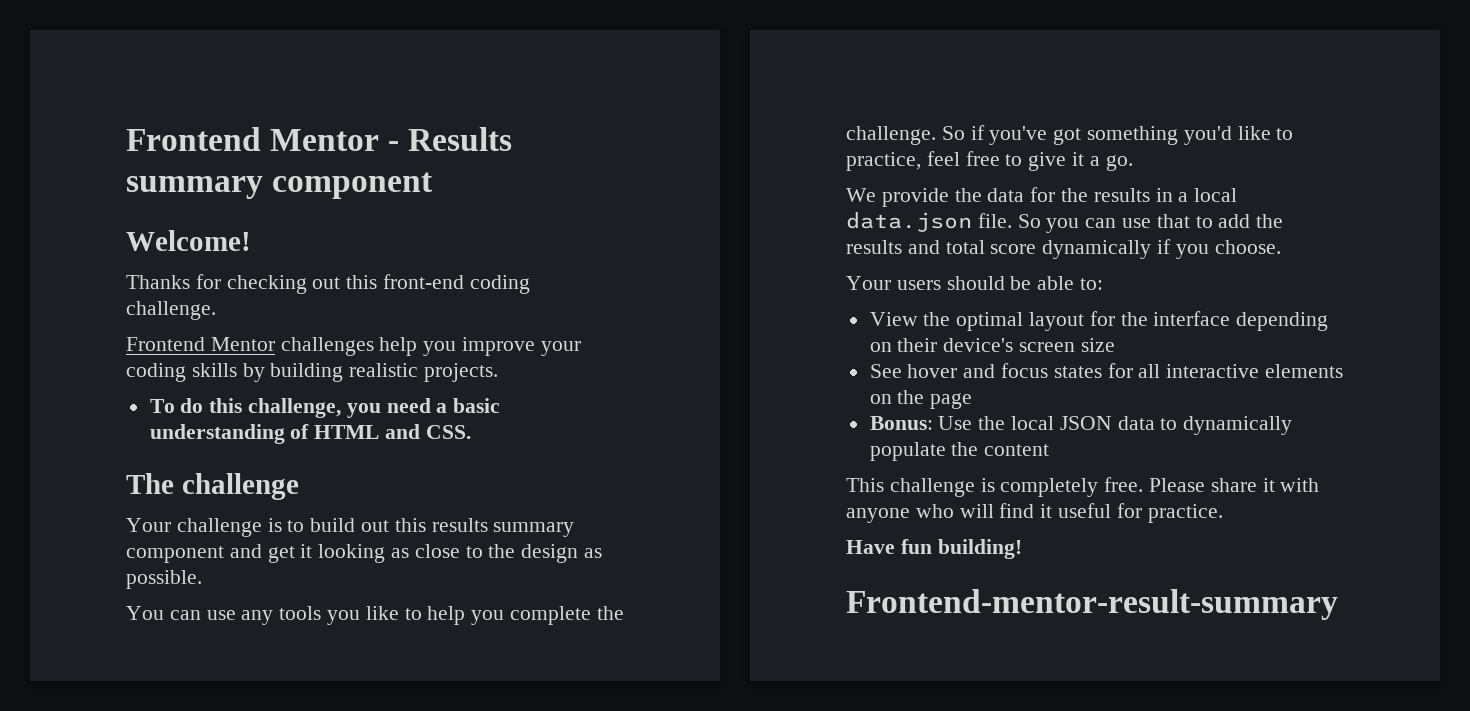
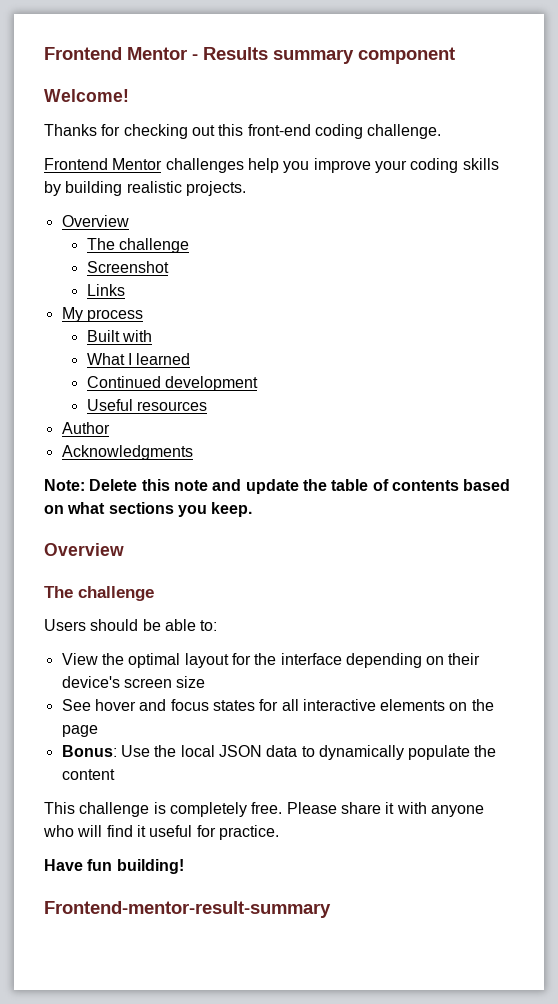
[149,398,501,418] [149,424,471,444] [126,473,299,500] [126,518,575,537] [126,544,603,563] [126,570,202,589] [126,606,624,625] [846,125,1294,145] [846,151,1133,171] [846,187,1238,207] [846,212,1284,233] [846,239,1281,259] [846,276,941,290] To do this challenge, you need a basic understanding of HTML and CSS. // The challenge // Your challenge is to build out this results summary component and get it looking as close to the design as possible. // You can use any tools you like to help you complete the challenge. So if you've got something you'd like to practice, feel free to give it a go. // We provide the data for the results in a local data.json file. So you can use that to add the results and total score dynamically if you choose. // Your users -> [61,215,129,227] [86,238,190,253] [86,261,169,273] [86,284,125,296] [61,307,143,322] [86,330,153,342] [86,353,191,365] [86,376,259,391] [86,399,208,411] [61,422,110,434] [61,445,193,460] [44,479,511,494] [44,502,253,517] [44,543,124,556] [44,586,154,601] [44,619,86,631] Overview // The challenge // Screenshot // Links // My process // Built with // What I learned // Continued development // Useful resources // Author // Acknowledgments // Note: Delete this note and update the table of contents based on what sections you keep. // Overview // The challenge // Users

